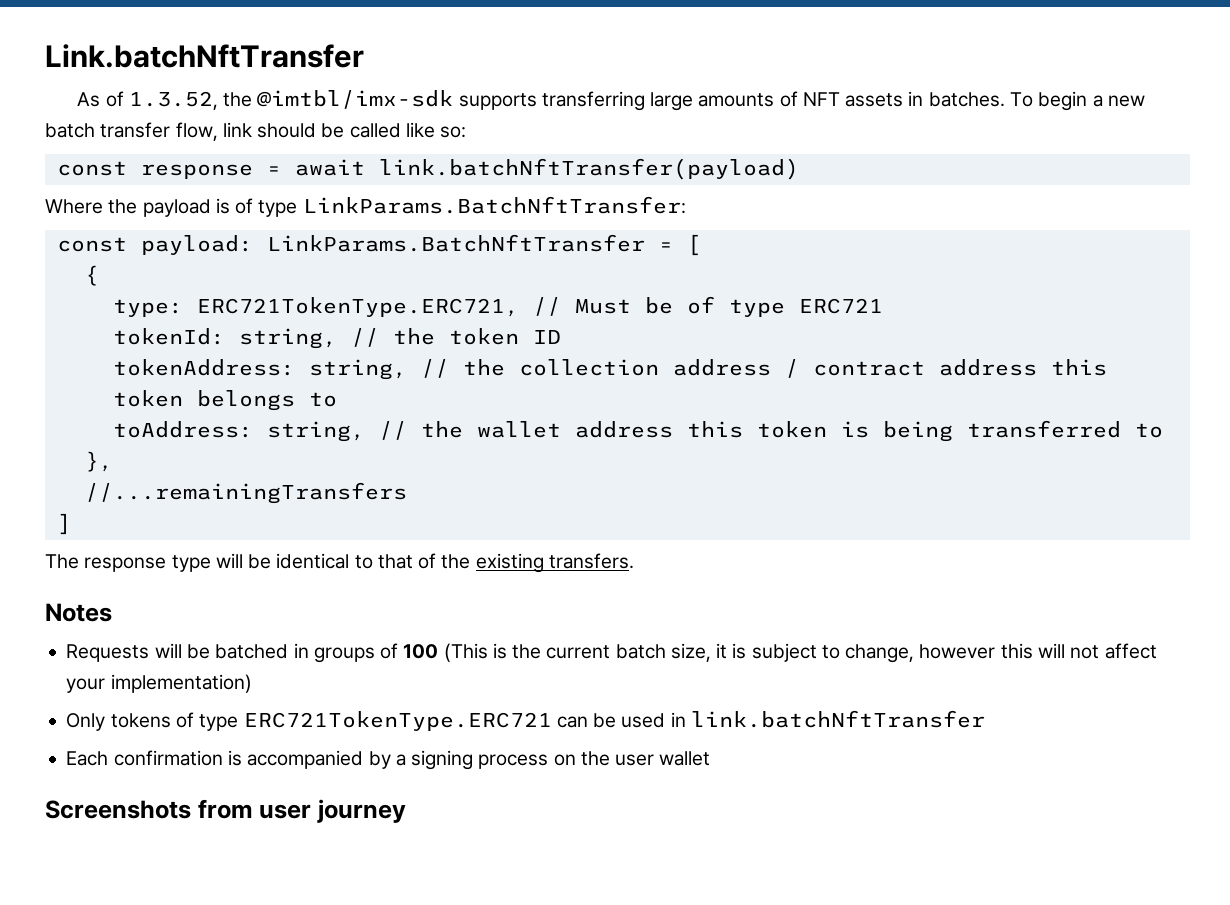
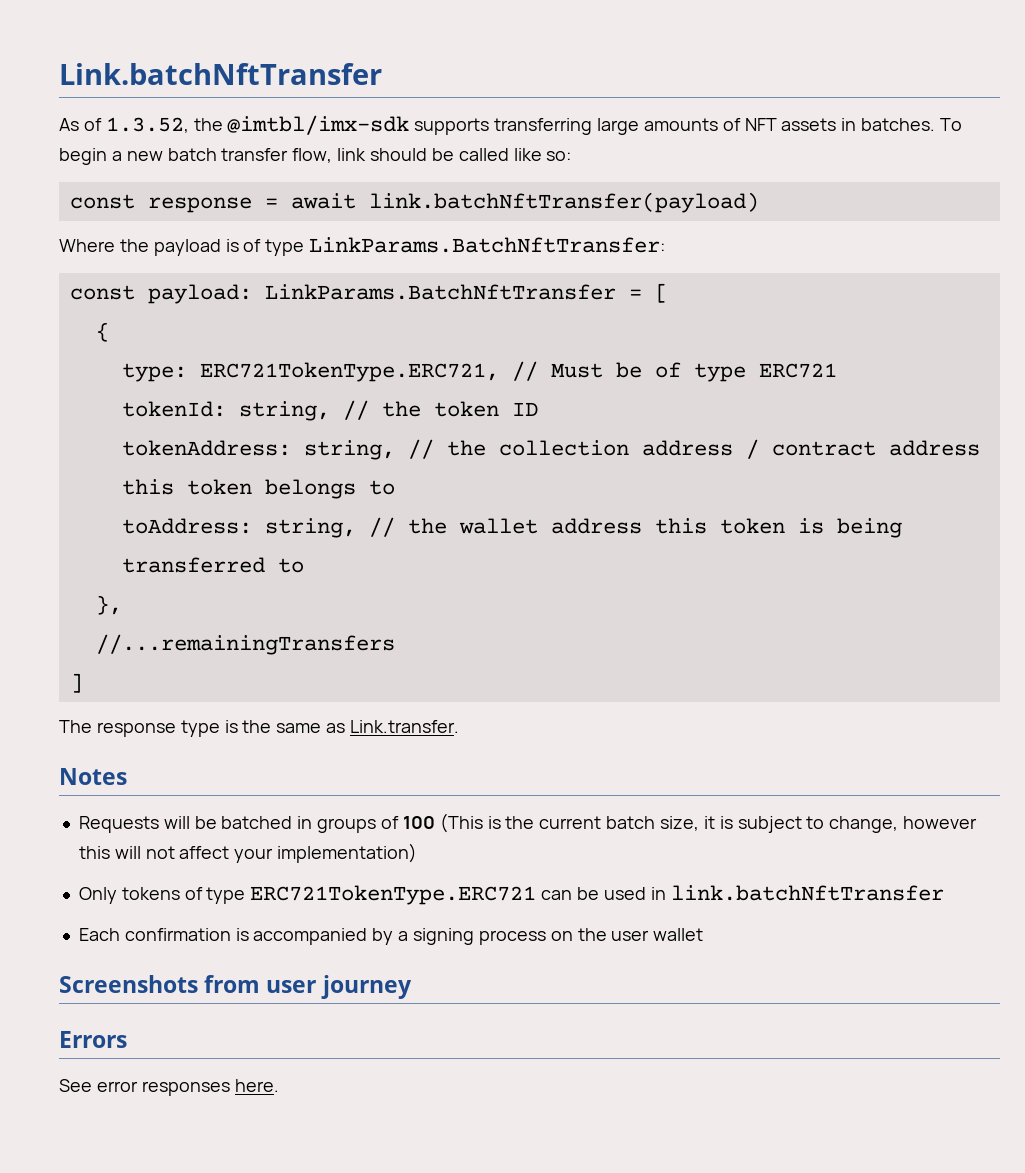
[215,553,634,573] will be identical to that of the existing transfers. -> [224,720,460,733] is the same as Link.transfer.
(406, 811) none -> [59,1031,127,1048] [59,1079,279,1096] // Errors // See error responses here.

